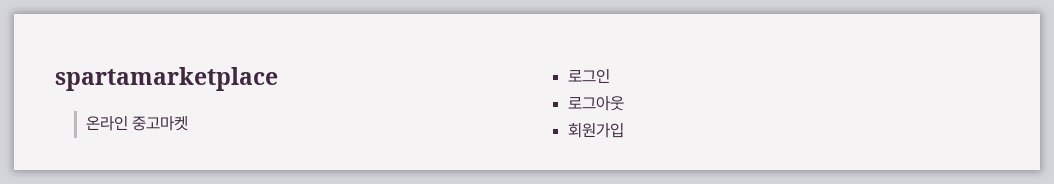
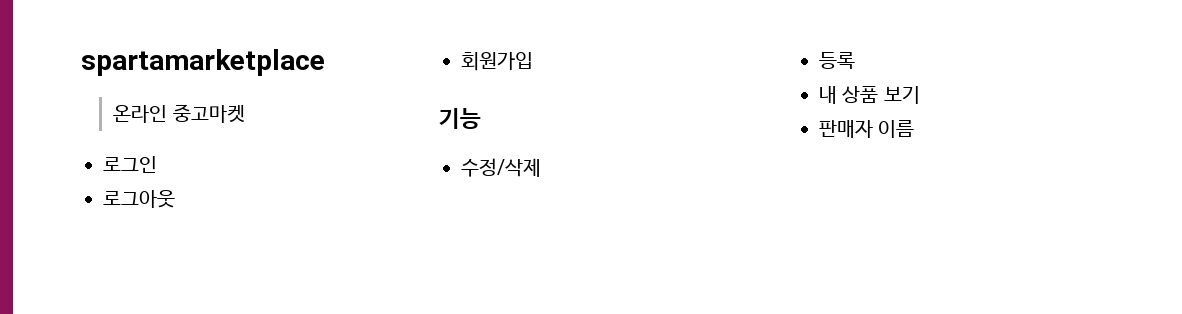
(625, 130) none -> [439,108,481,129] [461,158,541,177] [819,52,855,70] [819,86,920,104] [819,120,915,138] // 기능 // 수정/삭제 // 등록 // 내 상품 보기 // 판매자 이름

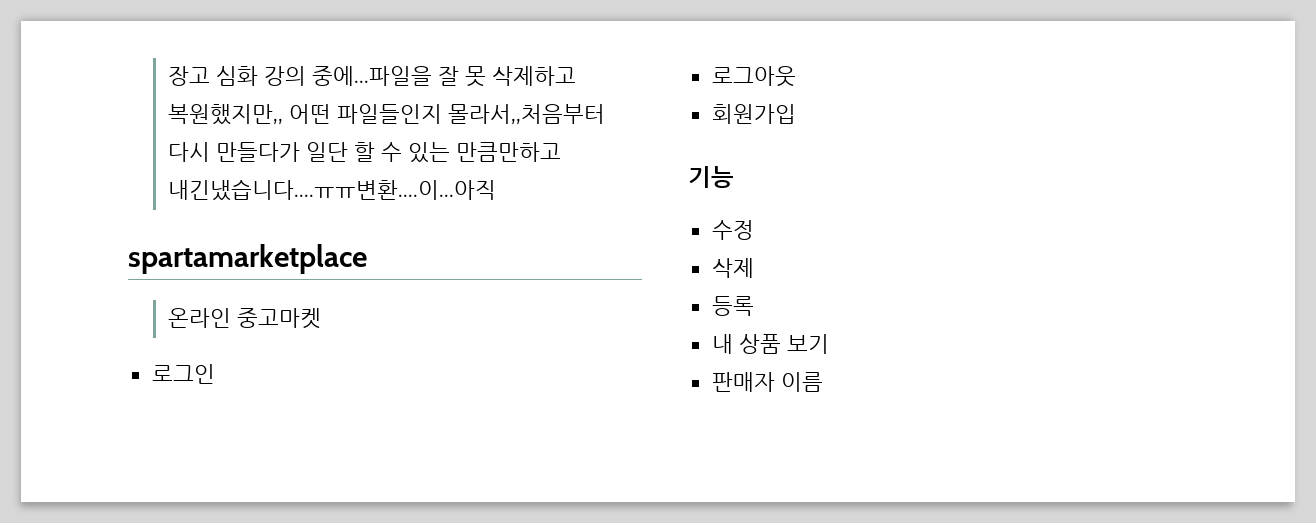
(81, 62) none -> [167,66,576,87] [167,104,605,125] [167,142,561,163] [167,179,496,201] 장고 심화 강의 중에...파일을 잘 못 삭제하고 복원했지만,, 어떤 파일들인지 몰라서,,처음부터 다시 만들다가 일단 할 수 있는 만큼만하고 내긴냈습니다....ㅠㅠ변환....이...아직 //
[461,158,541,177] 수정/삭제 -> [711,220,754,240] [711,258,754,278] 수정 // 삭제

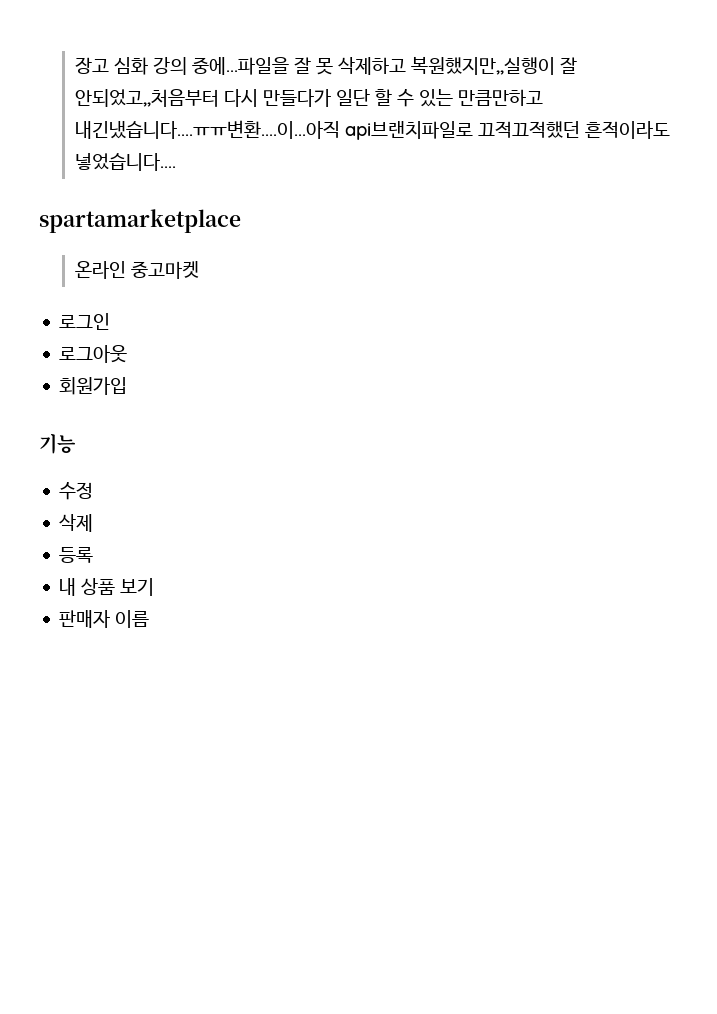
[167,104,605,125] 복원했지만,, 어떤 파일들인지 몰라서,,처음부터 -> [410,56,577,75] [74,89,219,107] 복원했지만,,실행이 잘 안되었고,,처음부터
(496, 190) none -> [344,121,670,140] [74,153,176,171] api브랜치파일로 끄적끄적했던 흔적이라도 넣었습니다....

